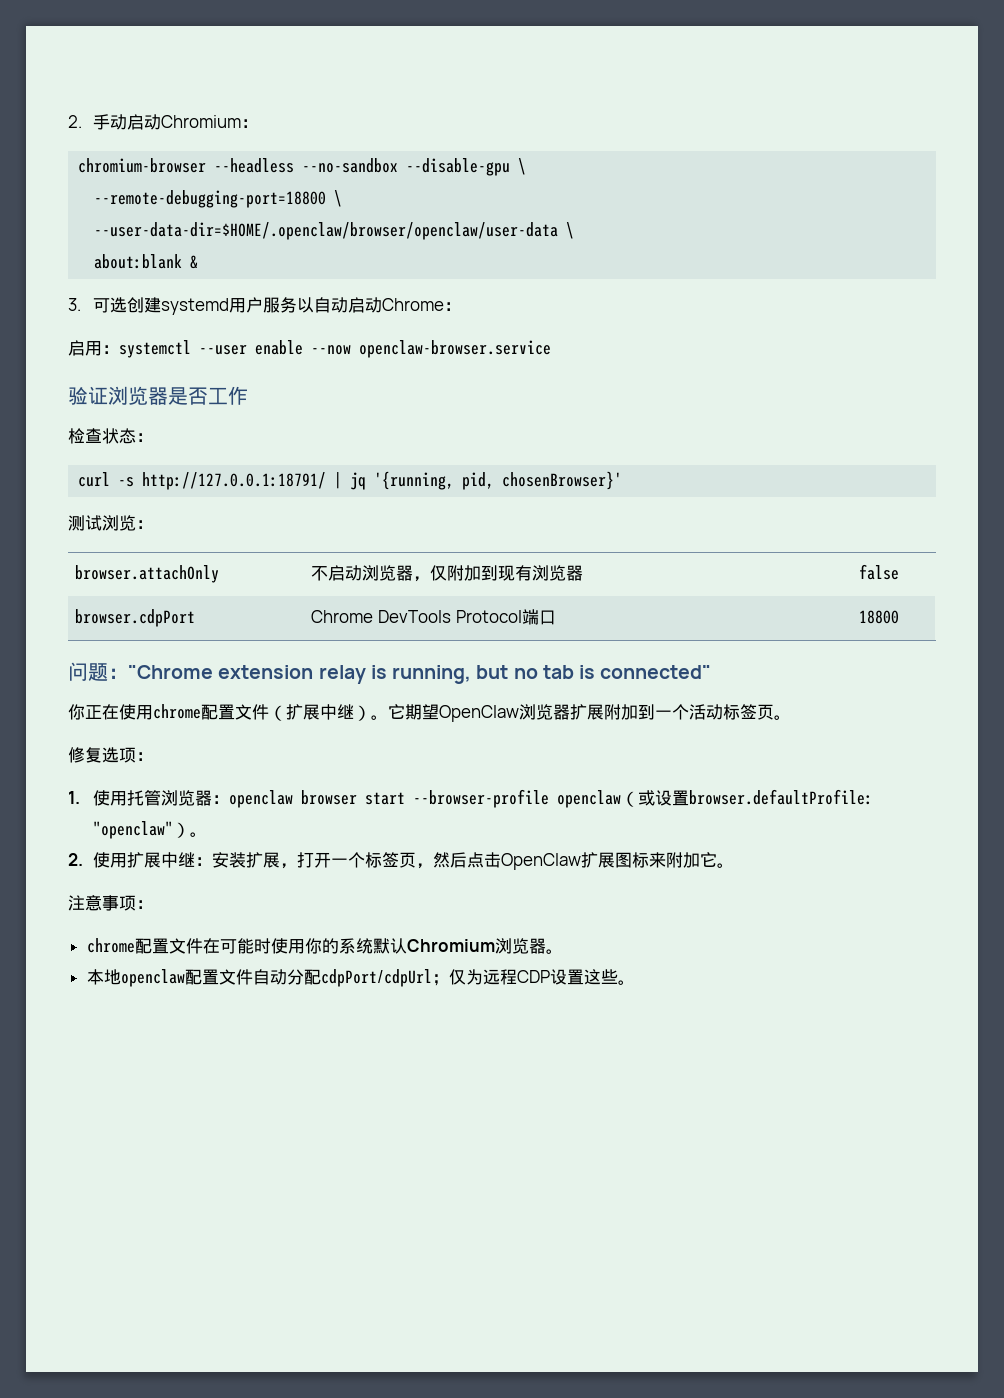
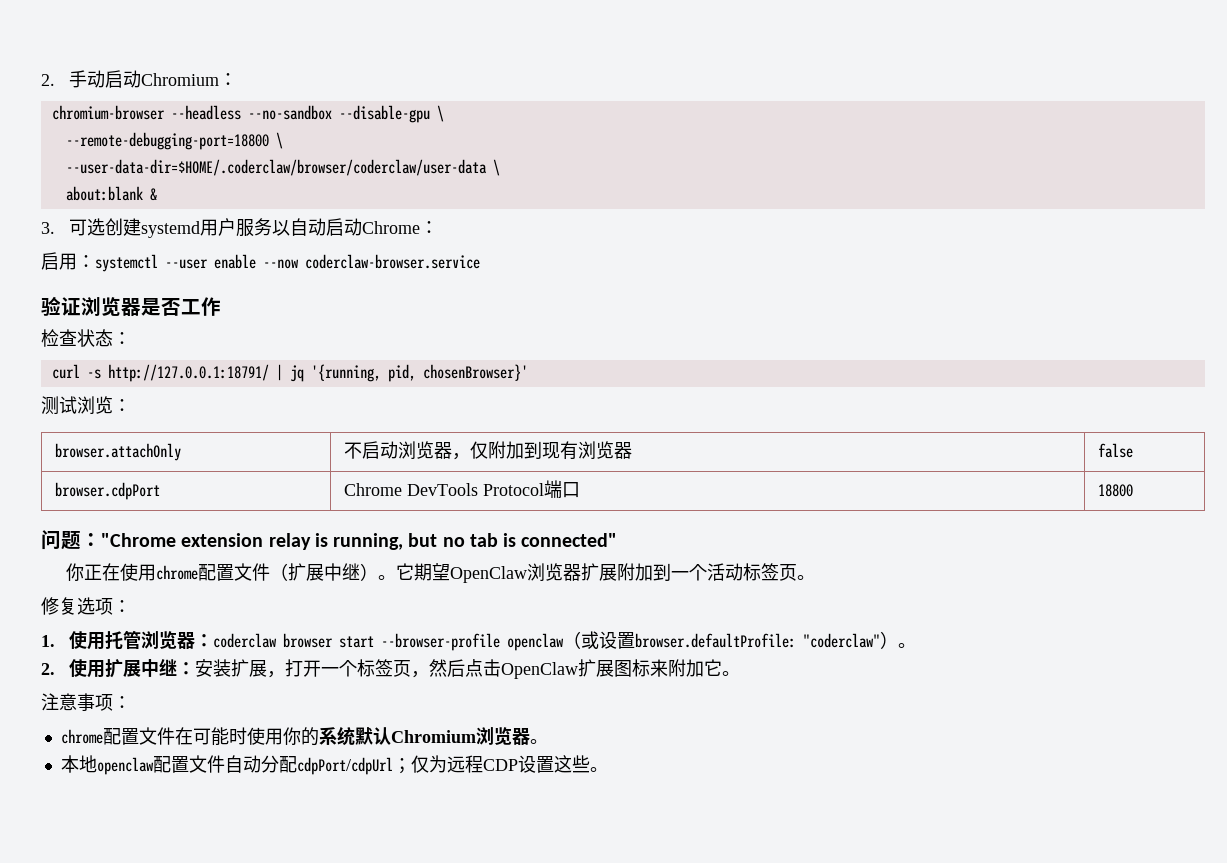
[94,222,559,240] --user-data-dir=$HOME/.openclaw/browser/openclaw/user-data -> [65,159,487,176] --user-data-dir=$HOME/.coderclaw/browser/coderclaw/user-data
[359,340,551,358] openclaw-browser.service -> [305,254,480,269] coderclaw-browser.service
[228,790,293,808] openclaw -> [213,633,278,648] coderclaw
[92,821,173,839] "openclaw" -> [803,633,881,648] "coderclaw"

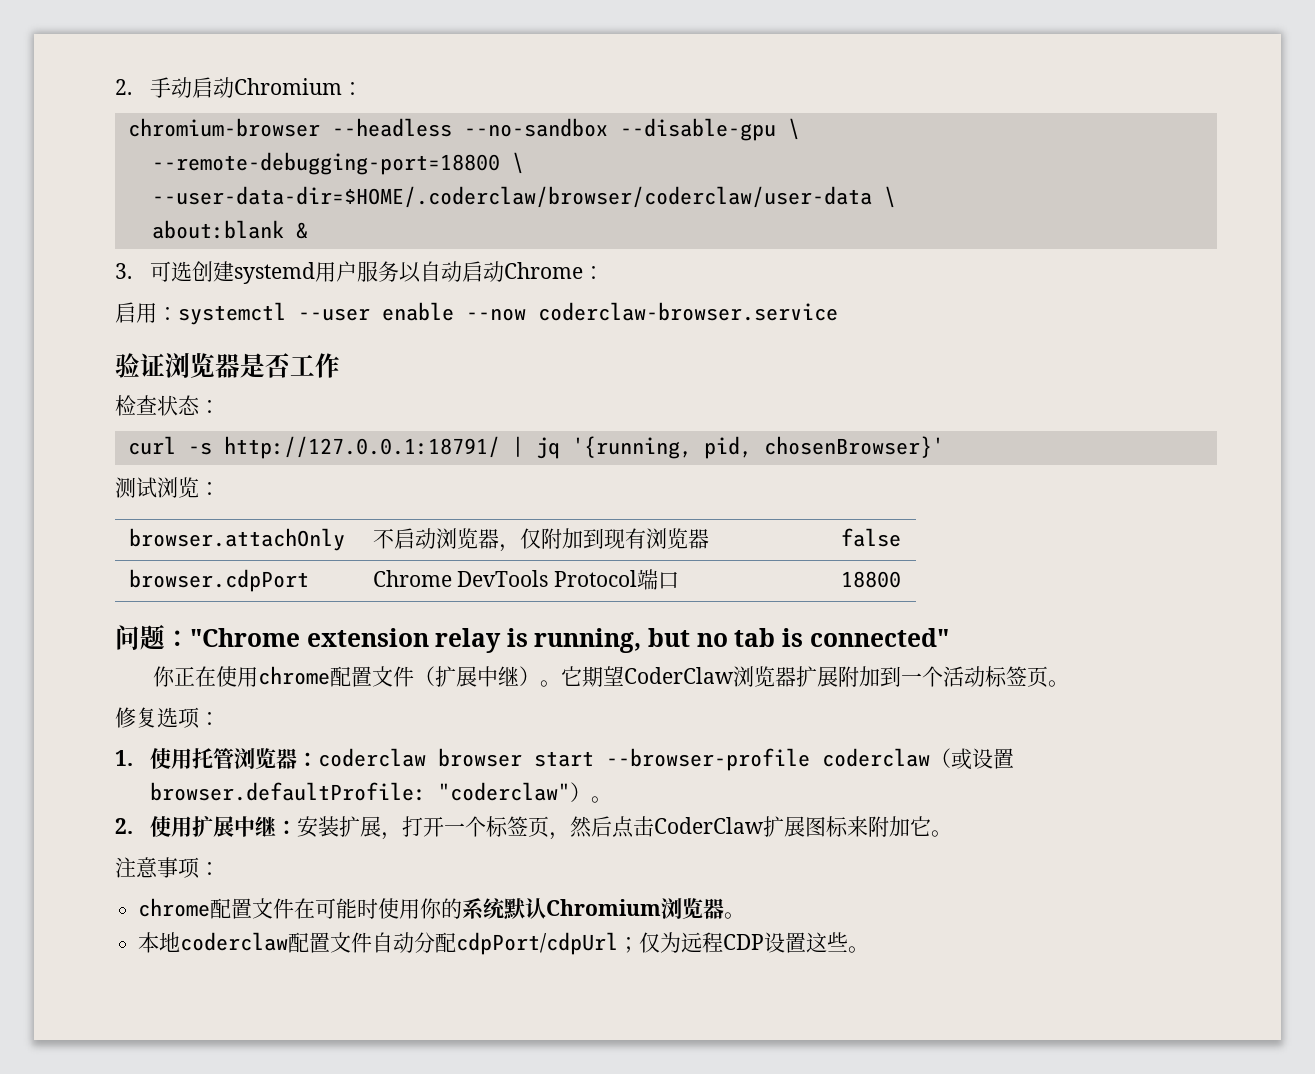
[450,566,528,583] OpenClaw -> [624,667,735,684] CoderClaw
[507,633,565,651] openclaw -> [821,748,930,767] coderclaw
[501,662,579,679] OpenClaw -> [653,817,764,834] CoderClaw
[96,757,154,775] openclaw -> [180,932,289,951] coderclaw

